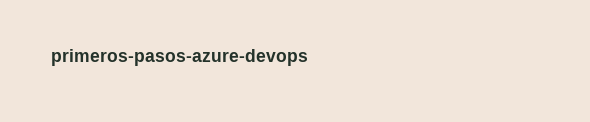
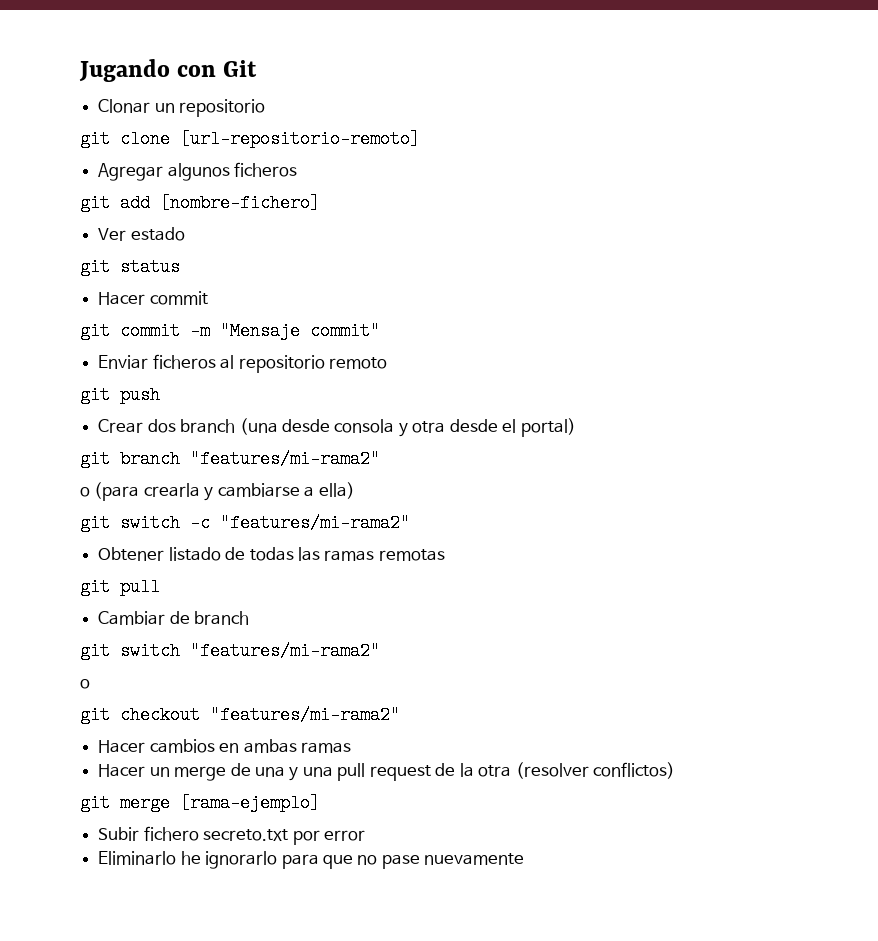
[51,49,308,66] primeros-pasos-azure-devops -> [79,59,258,82] [98,99,266,117] [80,130,420,148] [98,162,298,181] [80,194,320,212] [98,227,185,241] [80,258,180,276] [98,291,208,305] [80,322,380,340] [98,354,387,373] [80,386,160,404] [98,418,576,437] [80,450,380,468] [80,482,355,501] [80,514,410,532] [98,547,445,561] [80,578,160,596] [98,611,250,625] [80,642,380,660] [80,679,90,689] [80,706,400,724] [98,739,351,753] [98,762,676,781] [80,794,320,812] [98,826,365,845] [98,851,525,869] Jugando con Git // Clonar un repositorio // git clone [url-repositorio-remoto] // Agregar algunos ficheros // git add [nombre-fichero] // Ver estado // git status // Hacer commit // git commit -m "Mensaje commit" // Enviar ficheros al repositorio remoto // git push // Crear dos branch (una desde consola y otra desde el portal) // git branch "features/mi-rama2" // o (para crearla y cambiarse a ella) // git switch -c "features/mi-rama2" // Obtener listado de todas las ramas remotas // git pull // Cambiar de branch // git switch "features/mi-rama2" // o // git checkout "features/mi-rama2" // Hacer cambios en ambas ramas // Hacer un merge de una y una pull request de la otra (resolver conflictos) // git merge [rama-ejemplo] // Subir fichero secreto.txt por error // Eliminarlo he ignorarlo para que no pase nuevamente

